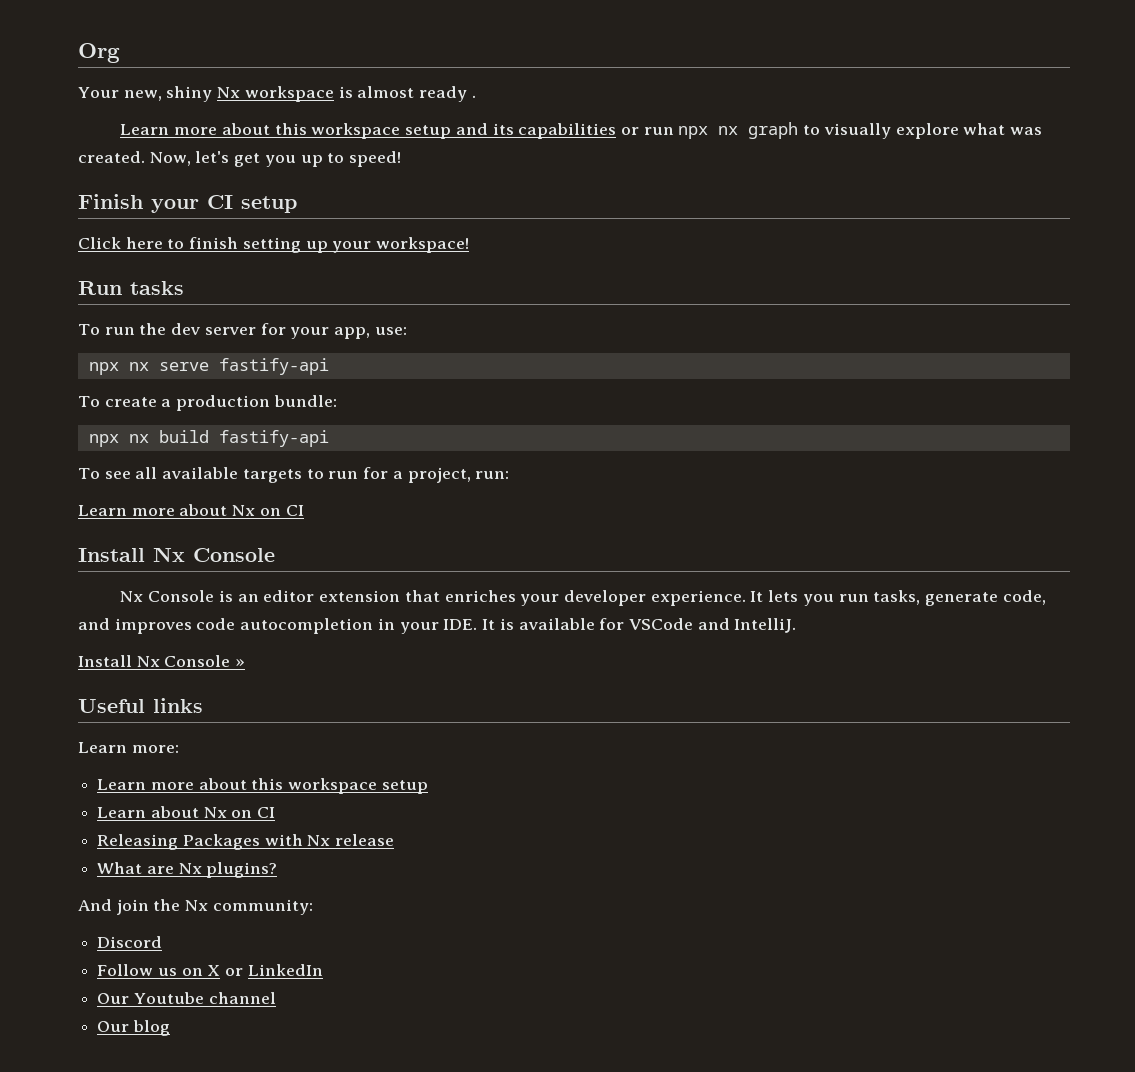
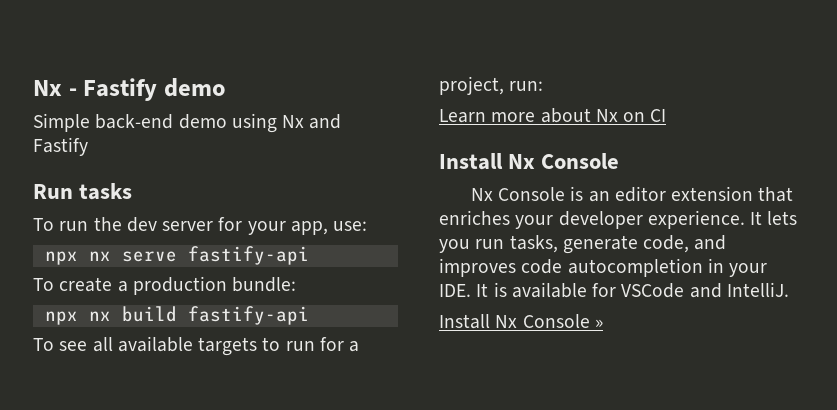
[78,43,120,63] [78,86,476,102] [120,122,1043,139] [78,151,402,167] [78,194,297,213] [78,237,470,253] Org // Your new, shiny Nx workspace is almost ready . // Learn more about this workspace setup and its capabilities or run npx nx graph to visually explore what was created. Now, let's get you up to speed! // Finish your CI setup // Click here to finish setting up your workspace! -> [33,78,226,101] [33,113,342,133] [33,137,88,156] Nx - Fastify demo // Simple back-end demo using Nx and Fastify
[78,698,203,713] [78,742,179,753] [97,778,428,794] [97,806,276,818] [97,834,395,850] [97,862,278,878] [78,899,313,915] [97,936,163,948] [97,964,323,976] [97,992,276,1004] [97,1020,170,1036] // Useful links // Learn more: // Learn more about this workspace setup // Learn about Nx on CI // Releasing Packages with Nx release // What are Nx plugins? // And join the Nx community: // Discord // Follow us on X or LinkedIn // Our Youtube channel // Our blog -> (603, 323) none

